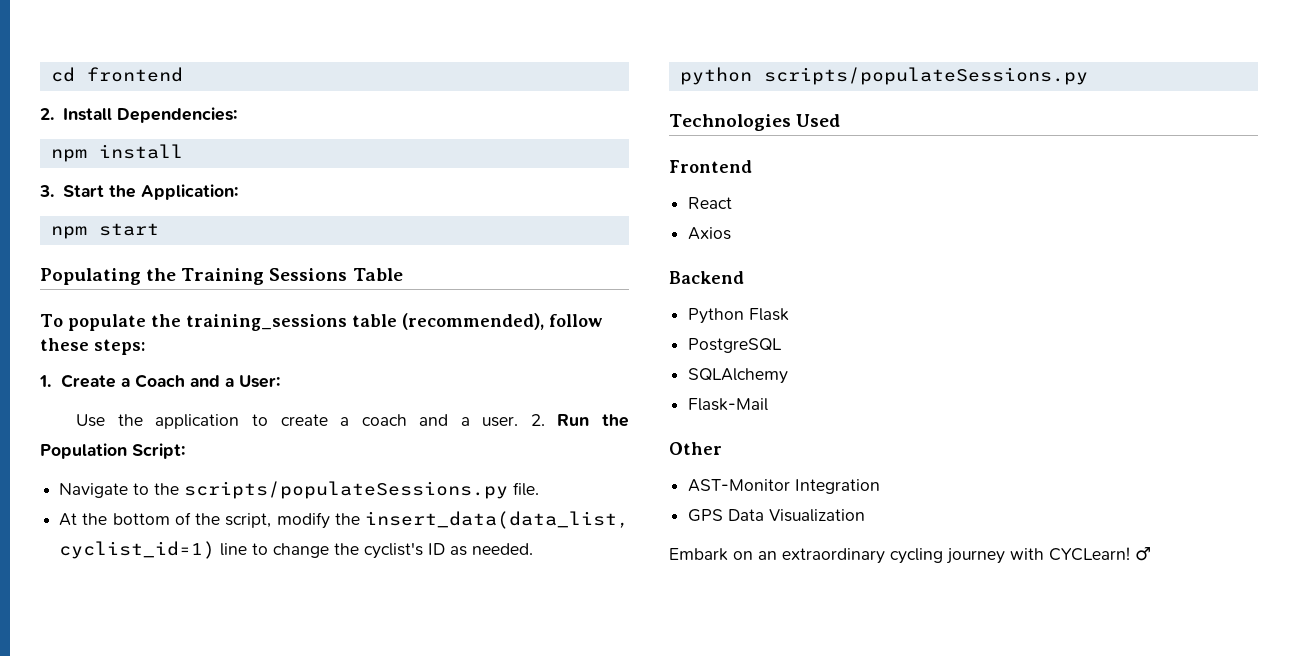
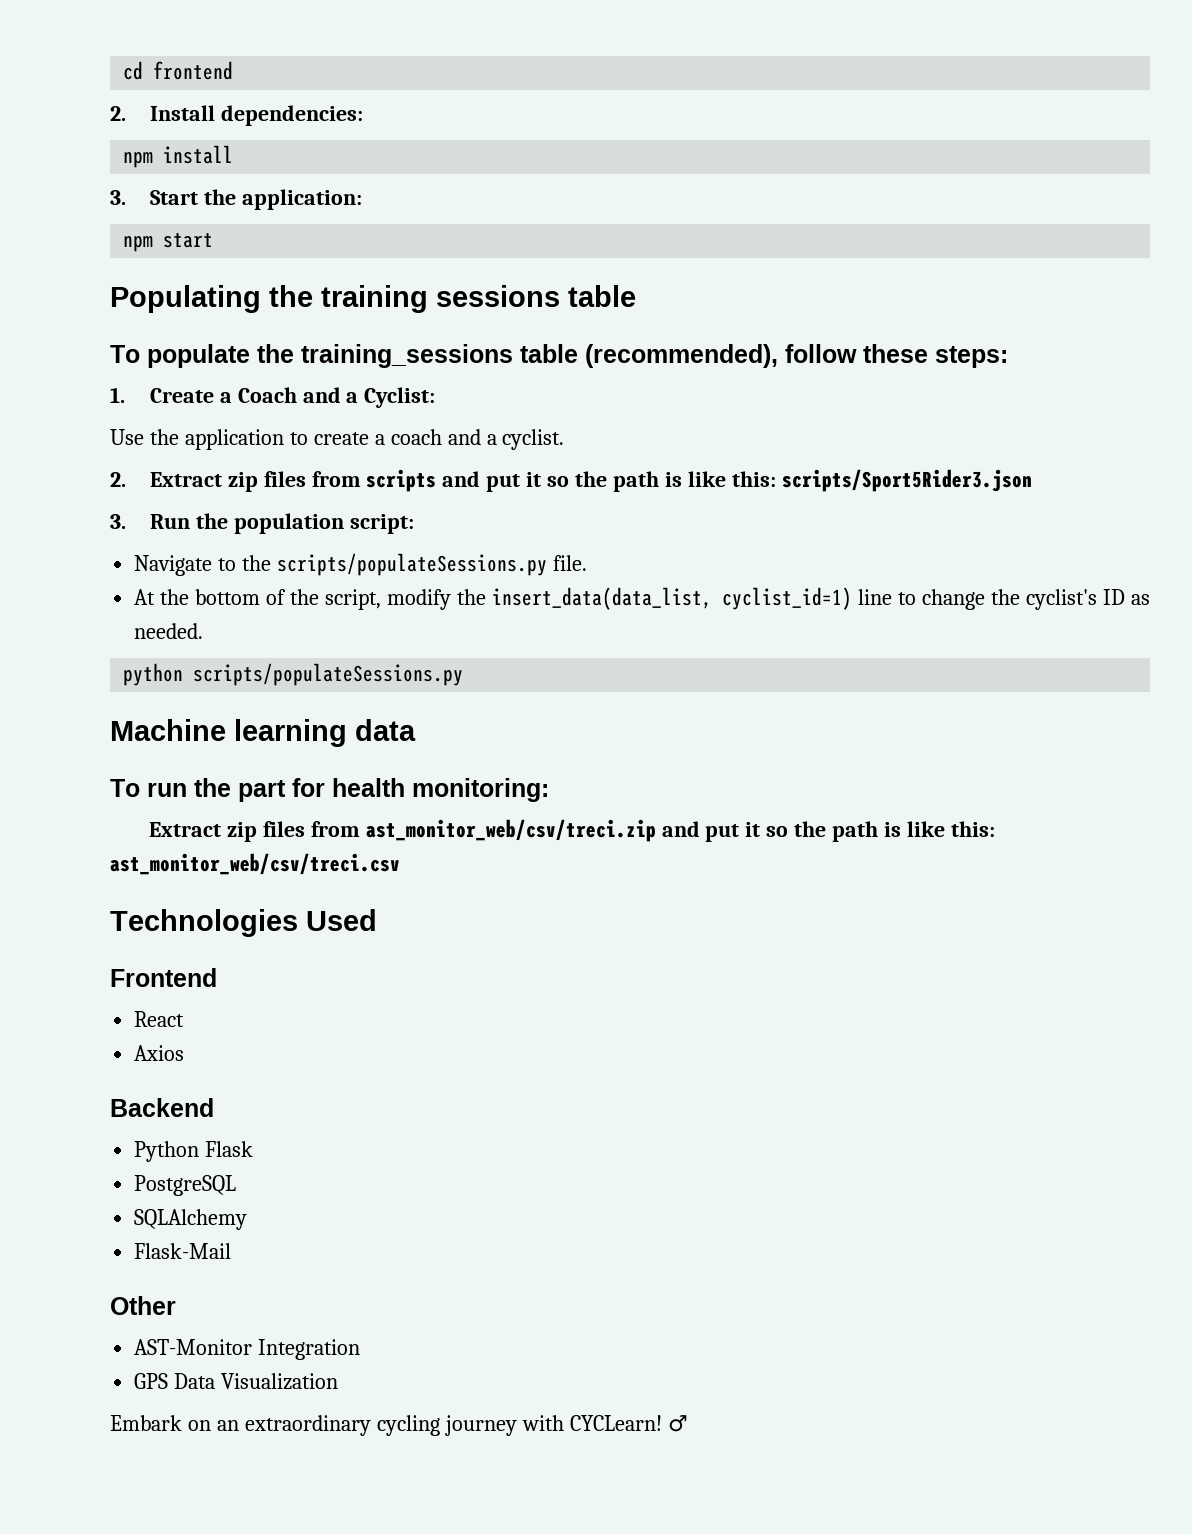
[116,107,237,123] Dependencies: -> [220,105,363,126] dependencies:
[140,184,238,200] Application: -> [241,189,362,210] application:
[181,268,404,285] Training Sessions Table -> [321,285,636,313] training sessions table
[239,375,281,388] User: -> [364,387,436,408] Cyclist:
[482,414,630,427] [40,443,185,459] user. 2. Run the Population Script: -> [502,429,565,450] [110,469,1032,492] [110,513,414,534] cyclist. // 2. Extract zip files from scripts and put it so the path is like this: scripts/Sport5Rider3.json // 3. Run the population script:
(1088, 76) none -> [110,719,416,747] [110,778,549,802] [148,819,996,842] [110,853,400,875] // Machine learning data // To run the part for health monitoring: // Extract zip files from ast_monitor_web/csv/treci.zip and put it so the path is like this: ast_monitor_web/csv/treci.csv

